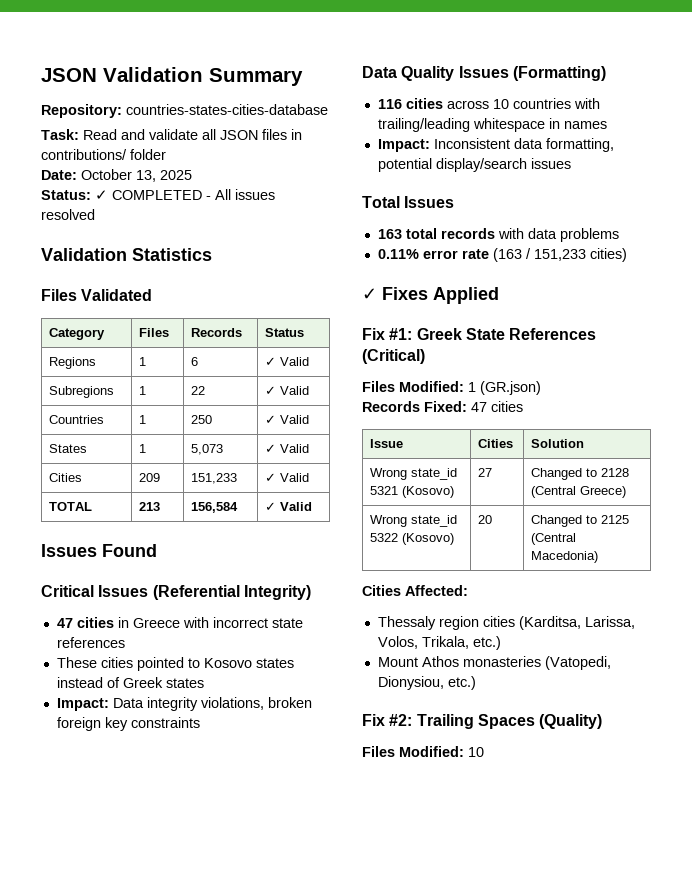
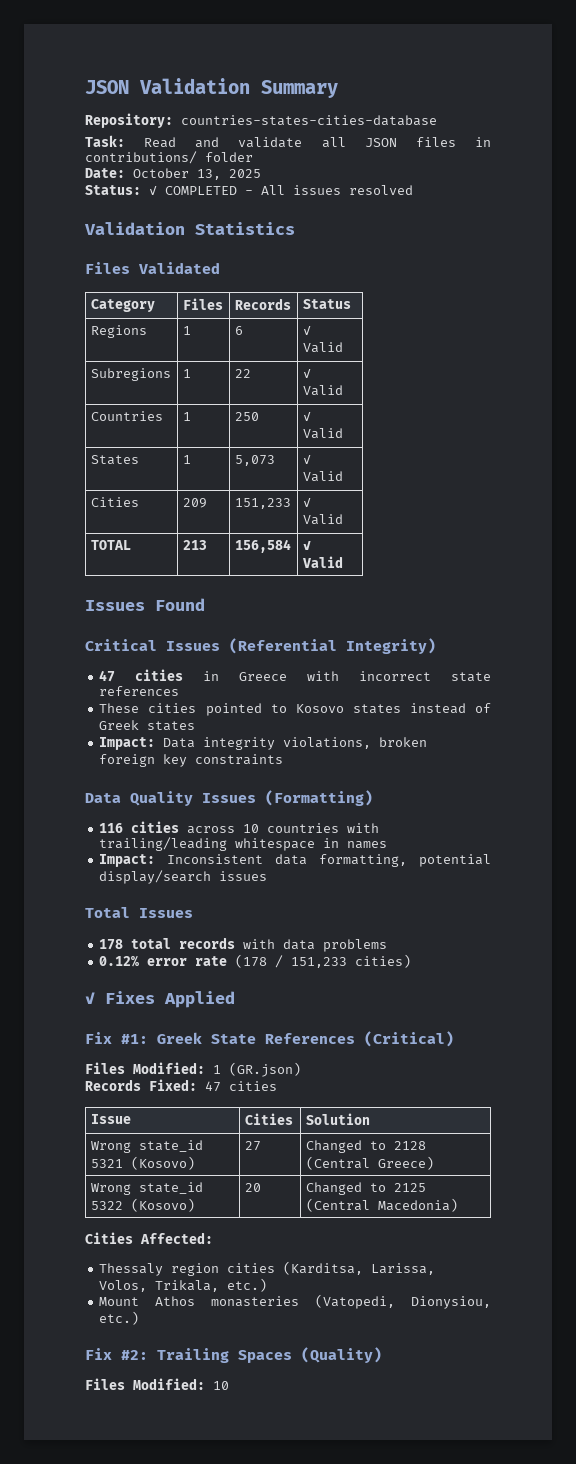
[377,229,402,239] 163 -> [99,939,124,950] 178
[377,249,419,259] 0.11% -> [99,955,140,967] 0.12%
[492,248,522,262] (163 -> [235,954,268,968] (178

